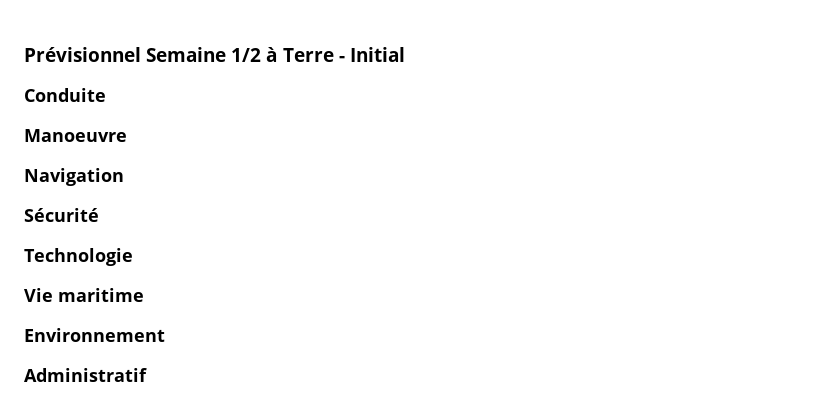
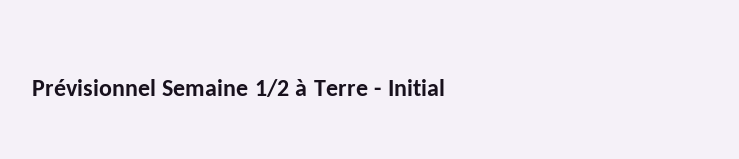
[24,88,106,102] [24,129,127,142] [24,168,124,186] [24,208,99,222] [24,248,133,266] [24,288,144,302] [24,328,165,342] [24,368,147,382] // Conduite // Manoeuvre // Navigation // Sécurité // Technologie // Vie maritime // Environnement // Administratif -> (445, 87) none

